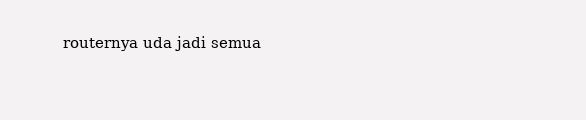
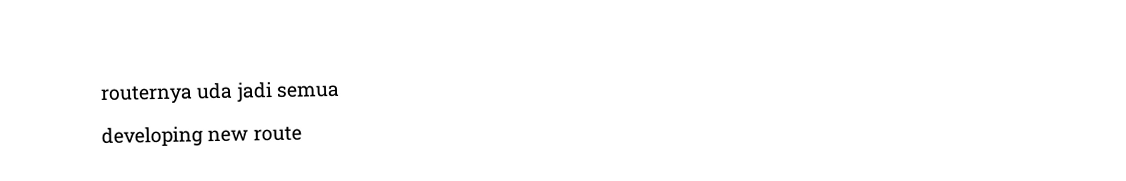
(261, 44) none -> [101,126,302,148] // developing new route

